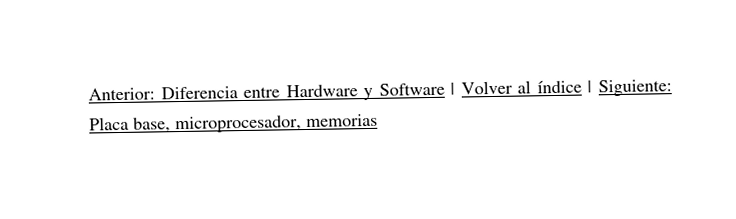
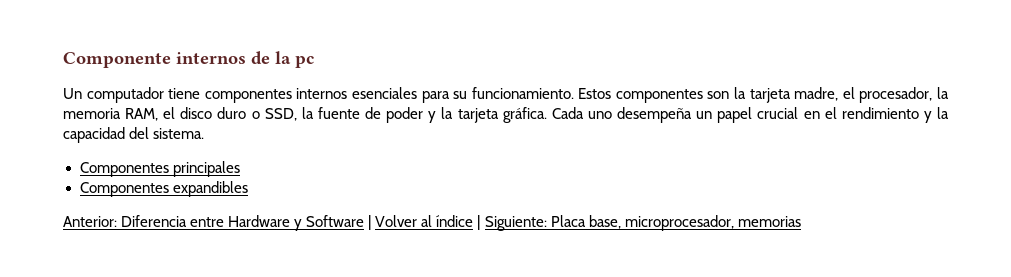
(88, 94) none -> [63,51,314,68] [63,87,950,103] [63,107,950,123] [63,127,205,143] [79,161,240,177] [79,181,248,197] Componente internos de la pc // Un computador tiene componentes internos esenciales para su funcionamiento. Estos componentes son la tarjeta madre, el procesador, la memoria RAM, el disco duro o SSD, la fuente de poder y la tarjeta gráfica. Cada uno desempeña un papel crucial en el rendimiento y la capacidad del sistema. // Componentes principales // Componentes expandibles //

